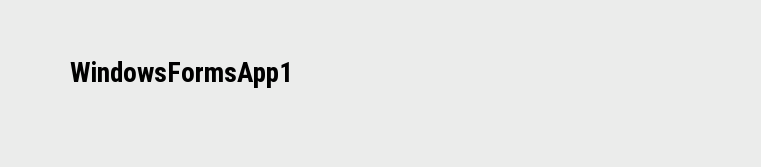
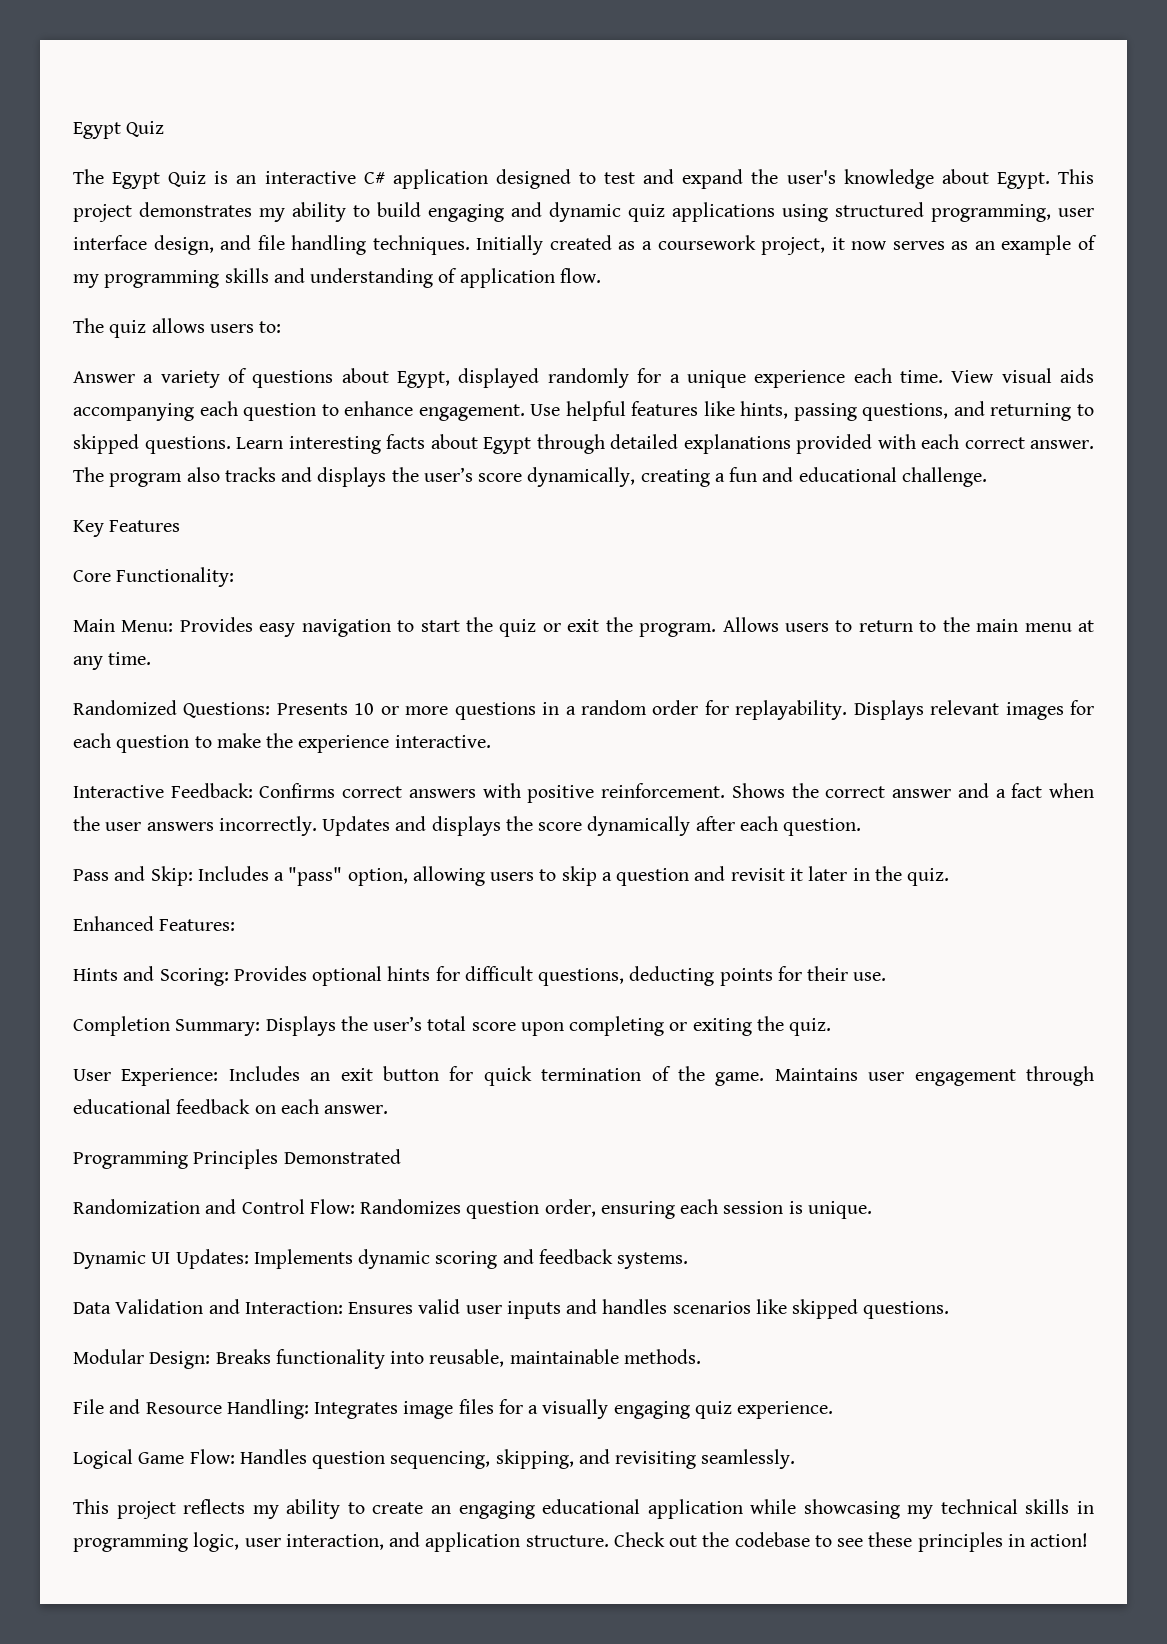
[70,61,293,88] WindowsFormsApp1 -> [73,121,165,139] [73,169,1094,189] [73,202,1094,222] [73,235,1097,255] [73,268,601,288] [73,318,282,338] [73,368,1095,388] [73,401,1094,421] [73,434,1094,454] [73,467,987,487] [73,520,181,537] [73,567,235,587] [73,617,1095,637] [73,652,152,670] [73,700,1094,720] [73,733,491,753] [73,783,1095,803] [73,816,862,836] [73,866,950,886] [73,916,236,931] [73,966,887,986] [73,1016,832,1036] [73,1066,1094,1086] [73,1099,389,1114] [73,1149,401,1169] [73,1199,872,1219] [73,1249,689,1269] [73,1299,950,1319] [73,1349,701,1369] [73,1399,834,1419] [73,1449,796,1469] [73,1499,1094,1519] [73,1532,1089,1552] Egypt Quiz // The Egypt Quiz is an interactive C# application designed to test and expand the user's knowledge about Egypt. This project demonstrates my ability to build engaging and dynamic quiz applications using structured programming, user interface design, and file handling techniques. Initially created as a coursework project, it now serves as an example of my programming skills and understanding of application flow. // The quiz allows users to: // Answer a variety of questions about Egypt, displayed randomly for a unique experience each time. View visual aids accompanying each question to enhance engagement. Use helpful features like hints, passing questions, and returning to skipped questions. Learn interesting facts about Egypt through detailed explanations provided with each correct answer. The program also tracks and displays the user’s score dynamically, creating a fun and educational challenge. // Key Features // Core Functionality: // Main Menu: Provides easy navigation to start the quiz or exit the program. Allows users to return to the main menu at any time. // Randomized Questions: Presents 10 or more questions in a random order for replayability. Displays relevant images for each question to make the experience interactive. // Interactive Feedback: Confirms correct answers with positive reinforcement. Shows the correct answer and a fact when the user answers incorrectly. Updates and displays the score dynamically after each question. // Pass and Skip: Includes a "pass" option, allowing users to skip a question and revisit it later in the quiz. // Enhanced Features: // Hints and Scoring: Provides optional hints for difficult questions, deducting points for their use. // Completion Summary: Displays the user’s total score upon completing or exiting the quiz. // User Experience: Includes an exit button for quick termination of the game. Maintains user engagement through educational feedback on each answer. // Programming Principles Demonstrated // Randomization and Control Flow: Randomizes question order, ensuring each session is unique. // Dynamic UI Updates: Implements dynamic scoring and feedback systems. // Data Validation and Interaction: Ensures valid user inputs and handles scenarios like skipped questions. // Modular Design: Breaks functionality into reusable, maintainable methods. // File and Resource Handling: Integrates image files for a visually engaging quiz experience. // Logical Game Flow: Handles question sequencing, skipping, and revisiting seamlessly. // This project reflects my ability to create an engaging educational application while showcasing my technical skills in programming logic, user interaction, and application structure. Check out the codebase to see these principles in action!

